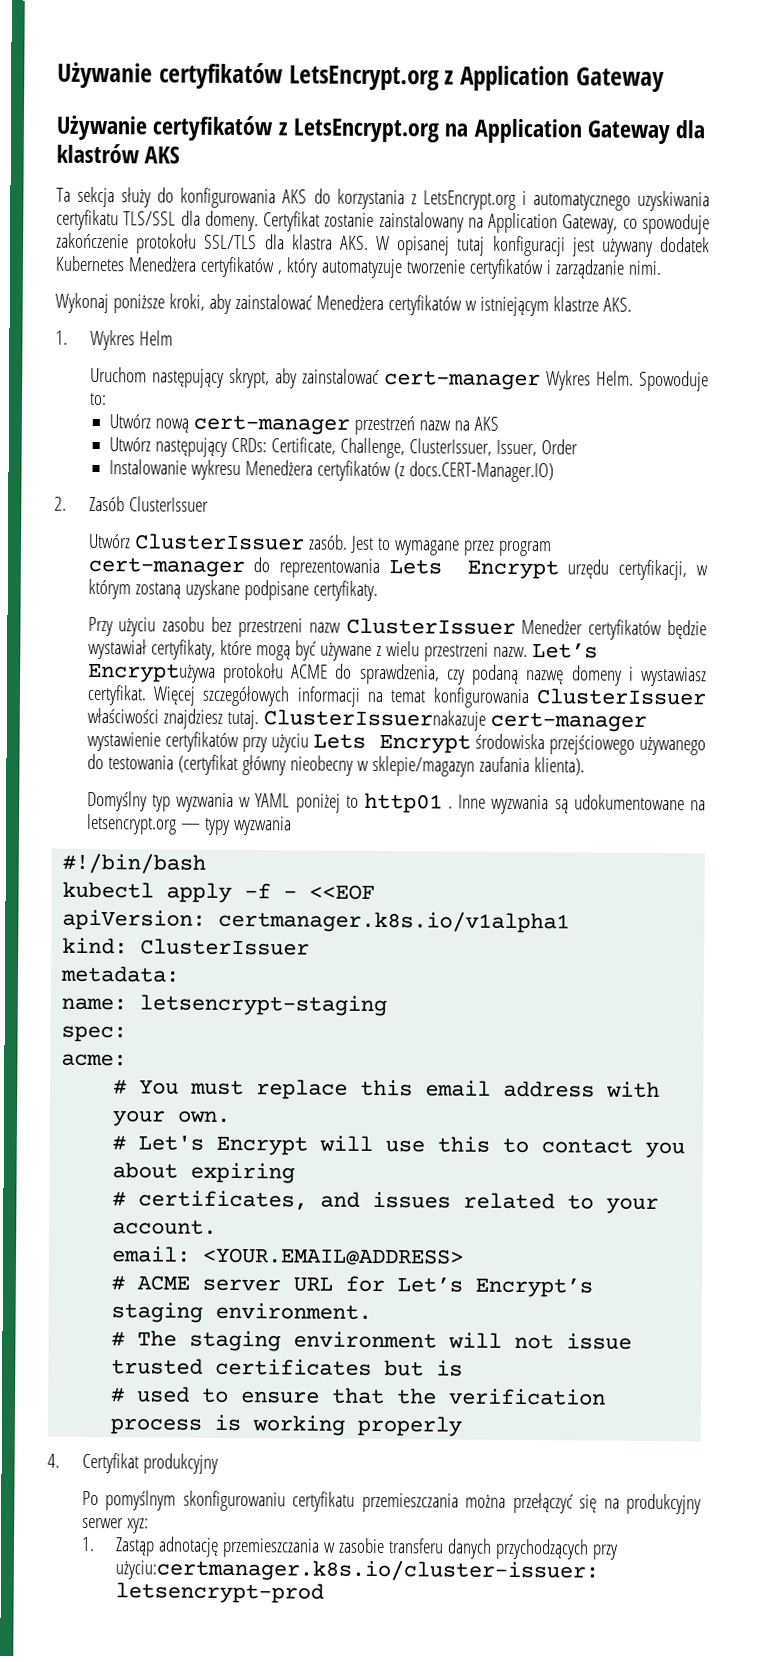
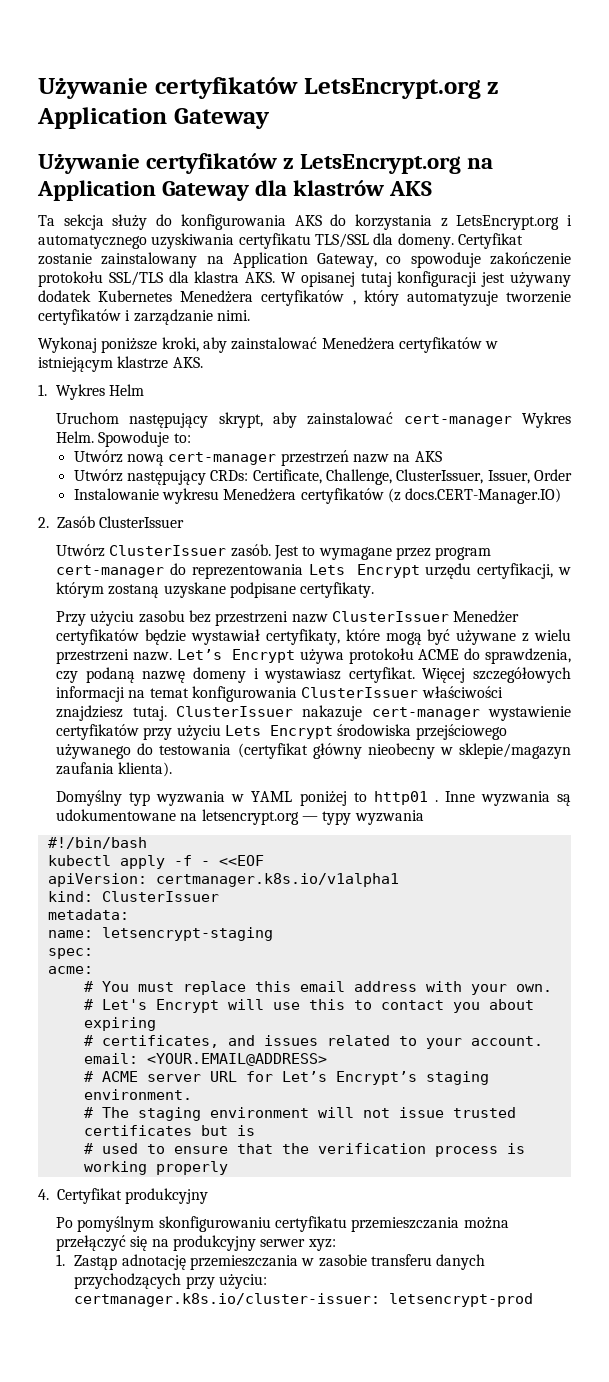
[87,662,216,683] Encryptużywa -> [231,649,344,664] Encrypt używa
[262,709,486,731] ClusterIssuernakazuje -> [175,705,363,721] ClusterIssuer nakazuje
[115,1558,600,1583] użyciu:certmanager.k8s.io/cluster-issuer: -> [218,1274,267,1289] [74,1293,381,1307] użyciu: certmanager.k8s.io/cluster-issuer:

